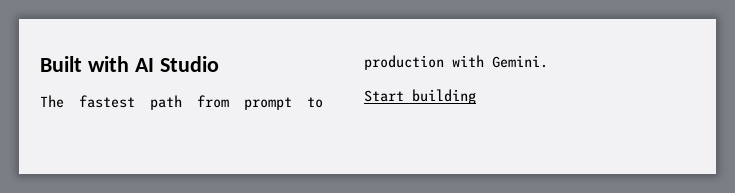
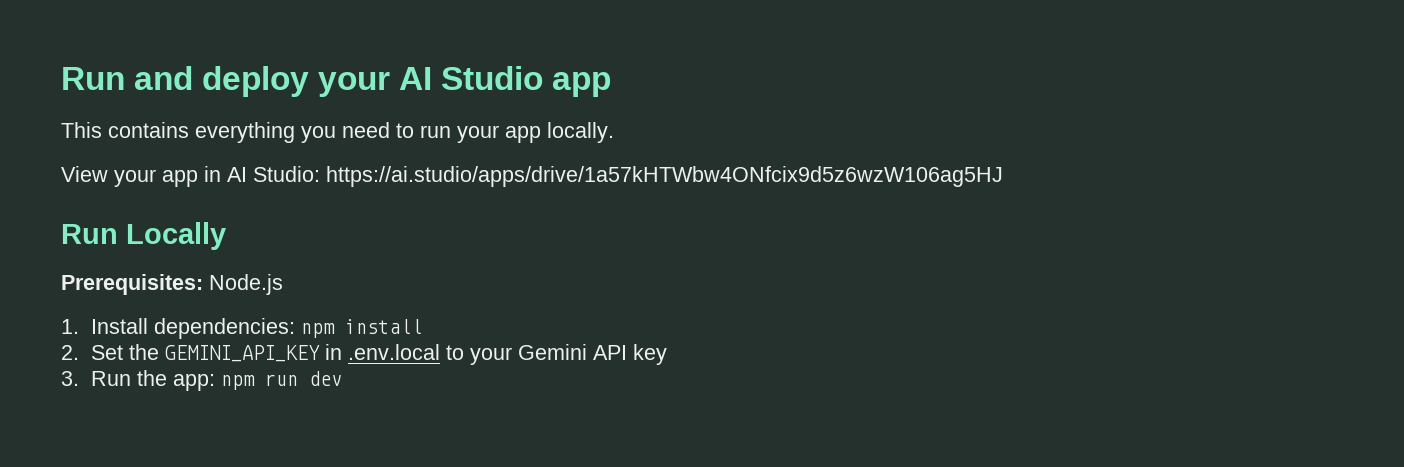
[40,56,219,72] [40,95,323,110] [364,55,548,70] [364,89,476,104] Built with AI Studio // The fastest path from prompt to production with Gemini. // Start building -> [61,66,612,97] [61,122,614,143] [61,166,1003,187] [61,222,226,250] [61,274,283,295] [61,318,423,339] [61,344,668,365] [61,370,343,391] Run and deploy your AI Studio app // This contains everything you need to run your app locally. // View your app in AI Studio: https://ai.studio/apps/drive/1a57kHTWbw4ONfcix9d5z6wzW106ag5HJ // Run Locally // Prerequisites: Node.js // 1. Install dependencies: npm install // 2. Set the GEMINI_API_KEY in .env.local to your Gemini API key // 3. Run the app: npm run dev

